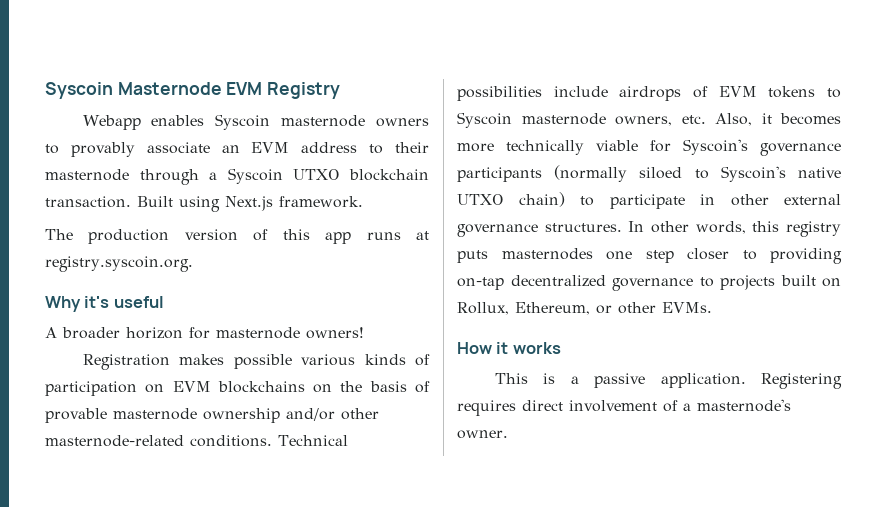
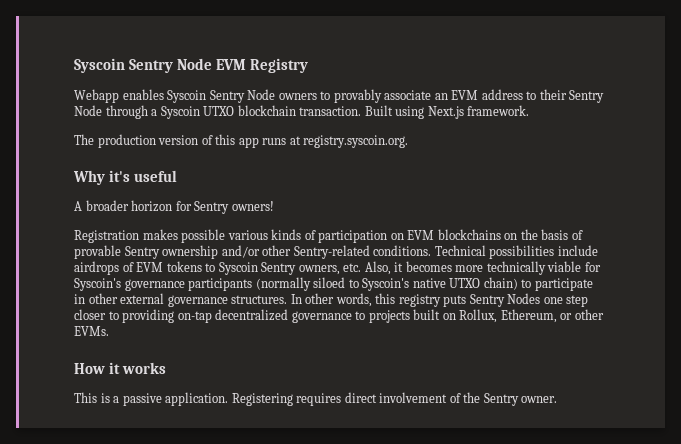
[45,82,222,99] Syscoin Masternode -> [74,58,213,73] Syscoin Sentry Node
[281,115,366,127] masternode -> [209,89,276,103] Sentry Node
[45,169,129,181] masternode -> [569,90,605,103] [74,105,102,116] Sentry Node
[216,327,300,339] masternode -> [194,201,230,214] Sentry
[113,408,197,420] masternode -> [124,246,160,259] Sentry
[45,435,184,447] masternode-related -> [293,245,370,259] Sentry-related
[521,113,606,125] masternode -> [261,262,297,275] Sentry
[501,248,593,260] masternodes -> [469,293,541,307] Sentry Nodes
[683,399,791,412] a masternode's -> [463,392,519,406] the Sentry

